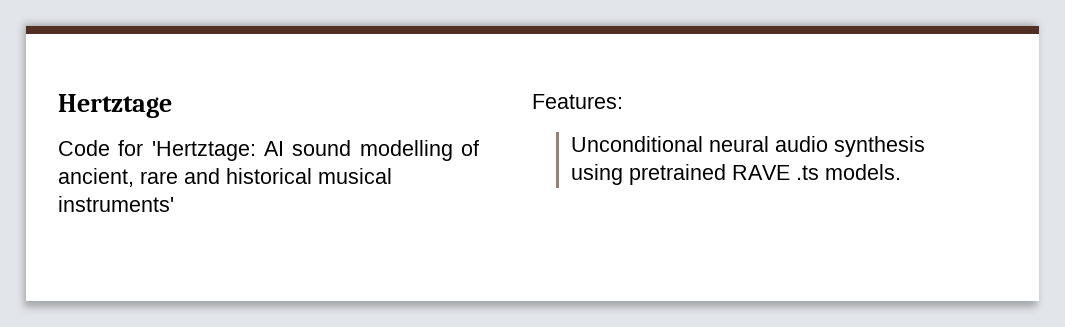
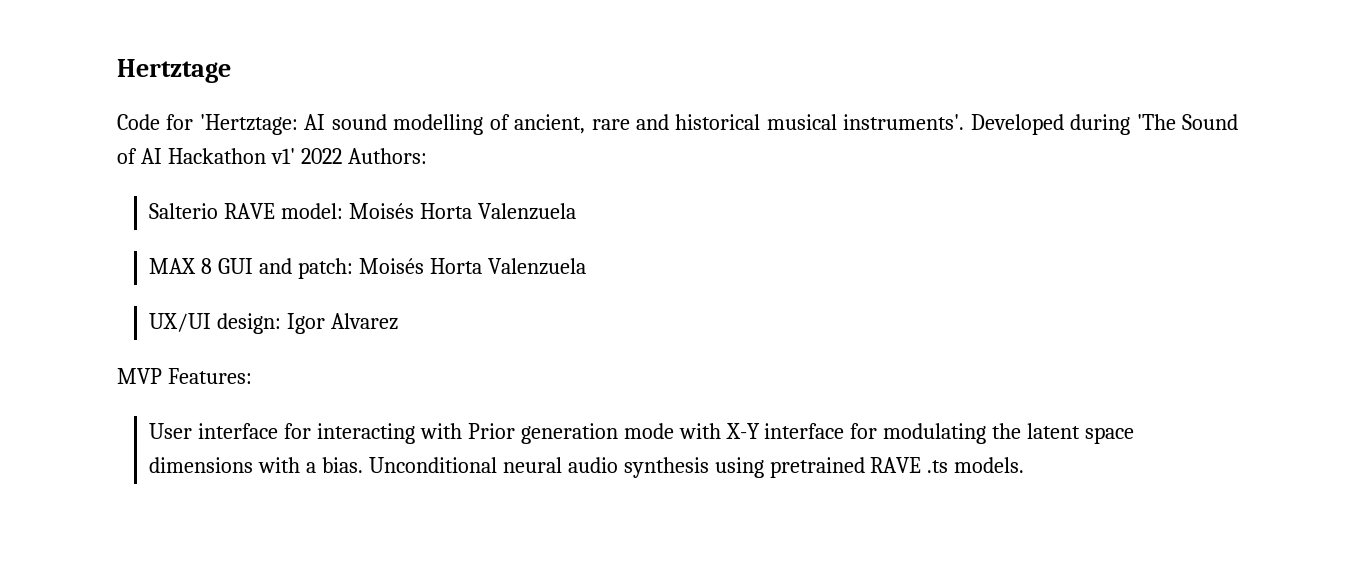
[58,196,174,212] [532,94,623,109] instruments' // Features: // -> [843,114,1238,135] [117,148,427,164] [149,203,576,220] [149,258,586,279] [149,313,398,334] [117,368,252,384] [149,423,1135,444] [149,457,363,473] instruments'. Developed during 'The Sound of AI Hackathon v1' 2022 Authors: // Salterio RAVE model: Moisés Horta Valenzuela // MAX 8 GUI and patch: Moisés Horta Valenzuela // UX/UI design: Igor Alvarez // MVP Features: // User interface for interacting with Prior generation mode with X-Y interface for modulating the latent space dimensions with a bias.

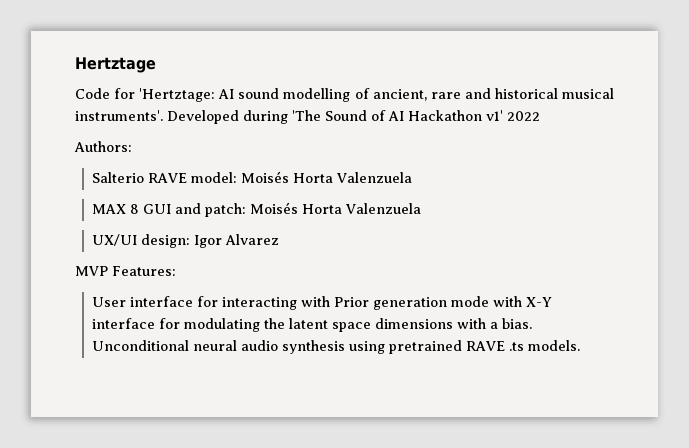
(342, 156) none -> (540, 116) //

